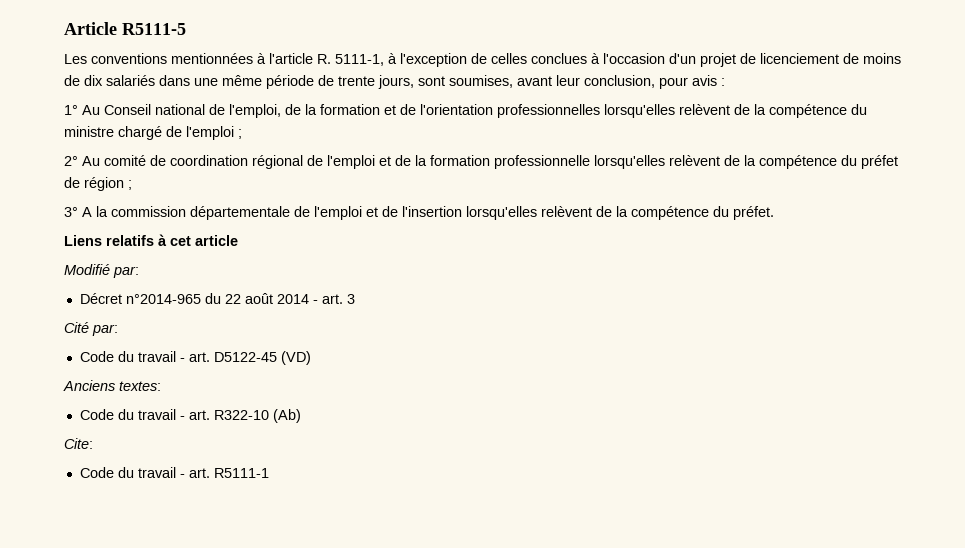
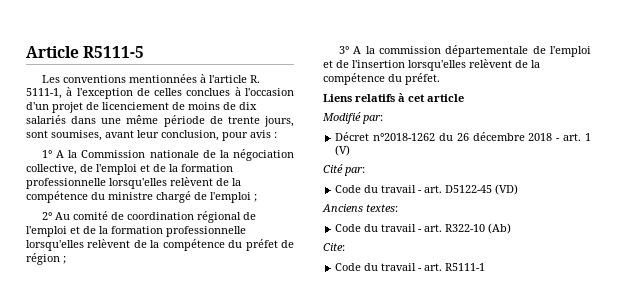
[82,104,600,118] Au Conseil national de l'emploi, de la formation et de l'orientation professionnelles -> [56,149,294,161] [26,164,233,175] [26,178,106,189] A la Commission nationale de la négociation collective, de l'emploi et de la formation professionnelle
[125,293,355,304] n°2014-965 du 22 août 2014 - art. 3 -> [372,132,591,141] [335,145,351,156] n°2018-1262 du 26 décembre 2018 - art. 1 (V)

